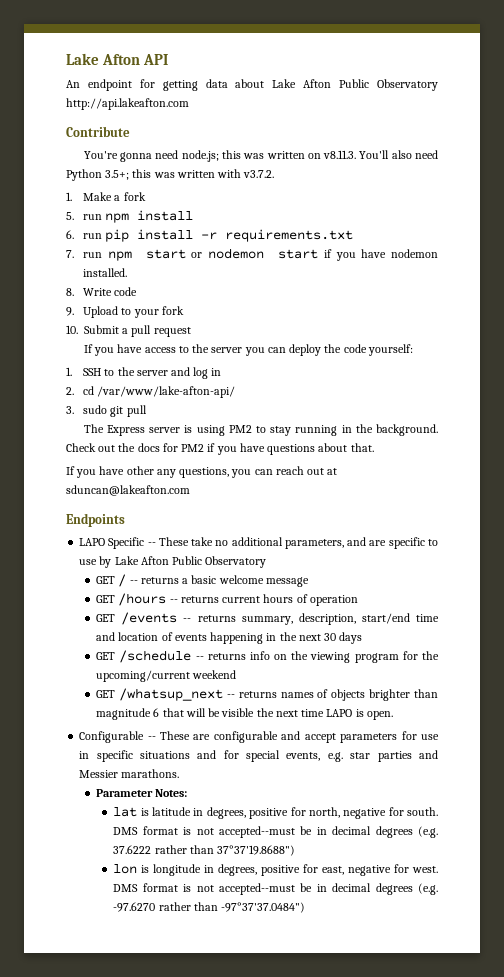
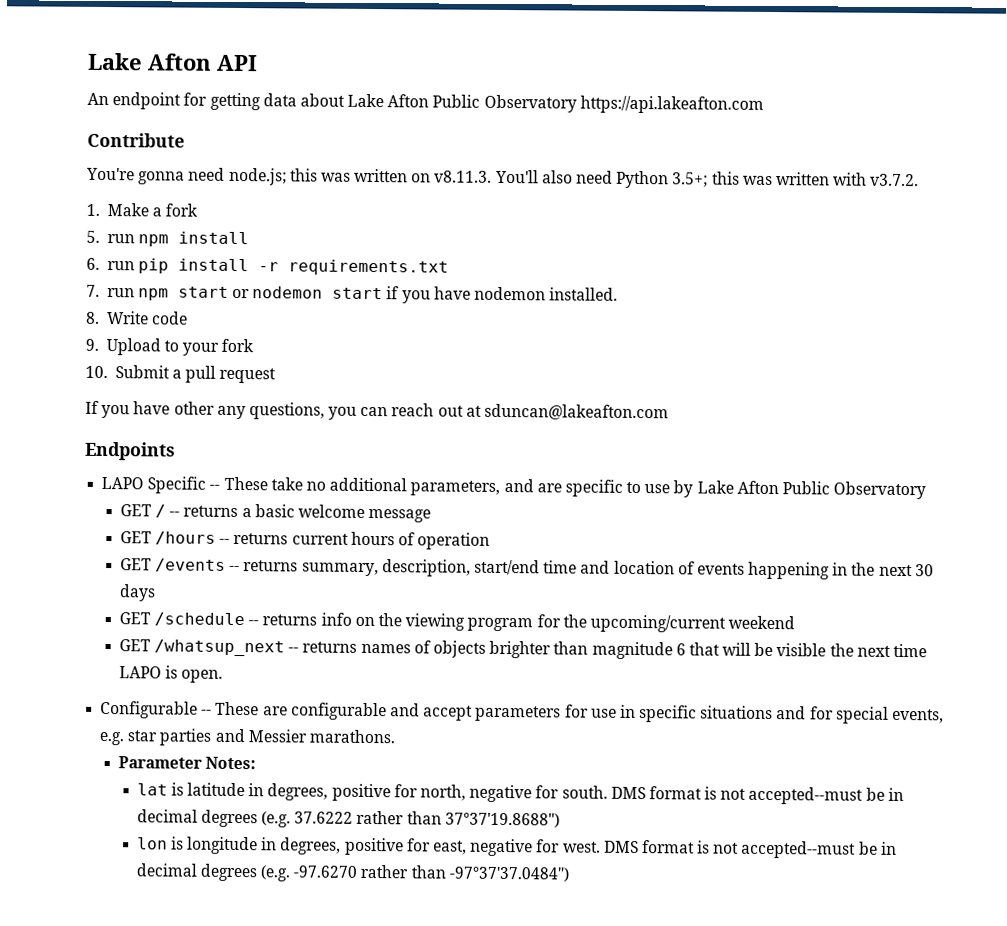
[66,98,189,110] http://api.lakeafton.com -> [579,95,764,114] https://api.lakeafton.com
[83,344,413,356] [66,367,222,379] [66,386,236,398] [66,405,147,417] [83,424,438,436] [66,443,374,455] // If you have access to the server you can deploy the code yourself: // 1. SSH to the server and log in // 2. cd /var/www/lake-afton-api/ // 3. sudo git pull // The Express server is using PM2 to stay running in the background. Check out the docs for PM2 if you have questions about that. -> (277, 375) none

